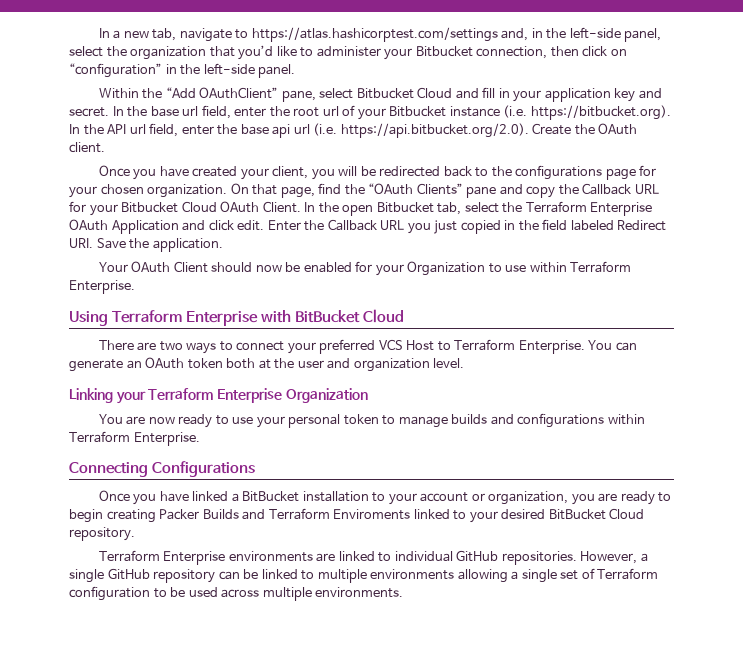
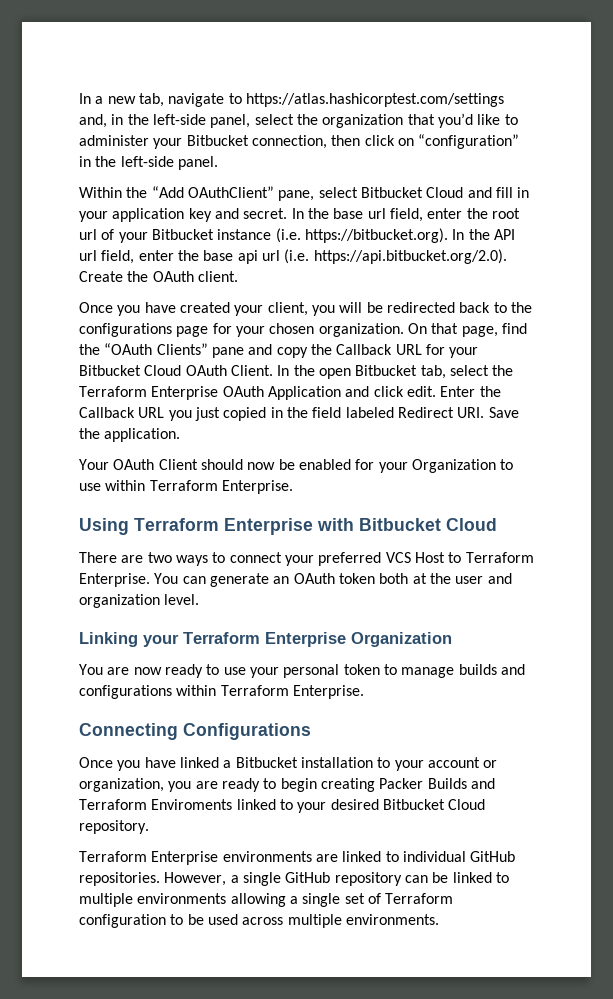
[294,310,360,323] BitBucket -> [359,518,441,531] Bitbucket
[242,491,300,502] BitBucket -> [235,757,298,768] Bitbucket
[548,509,606,520] BitBucket -> [382,799,445,810] Bitbucket

